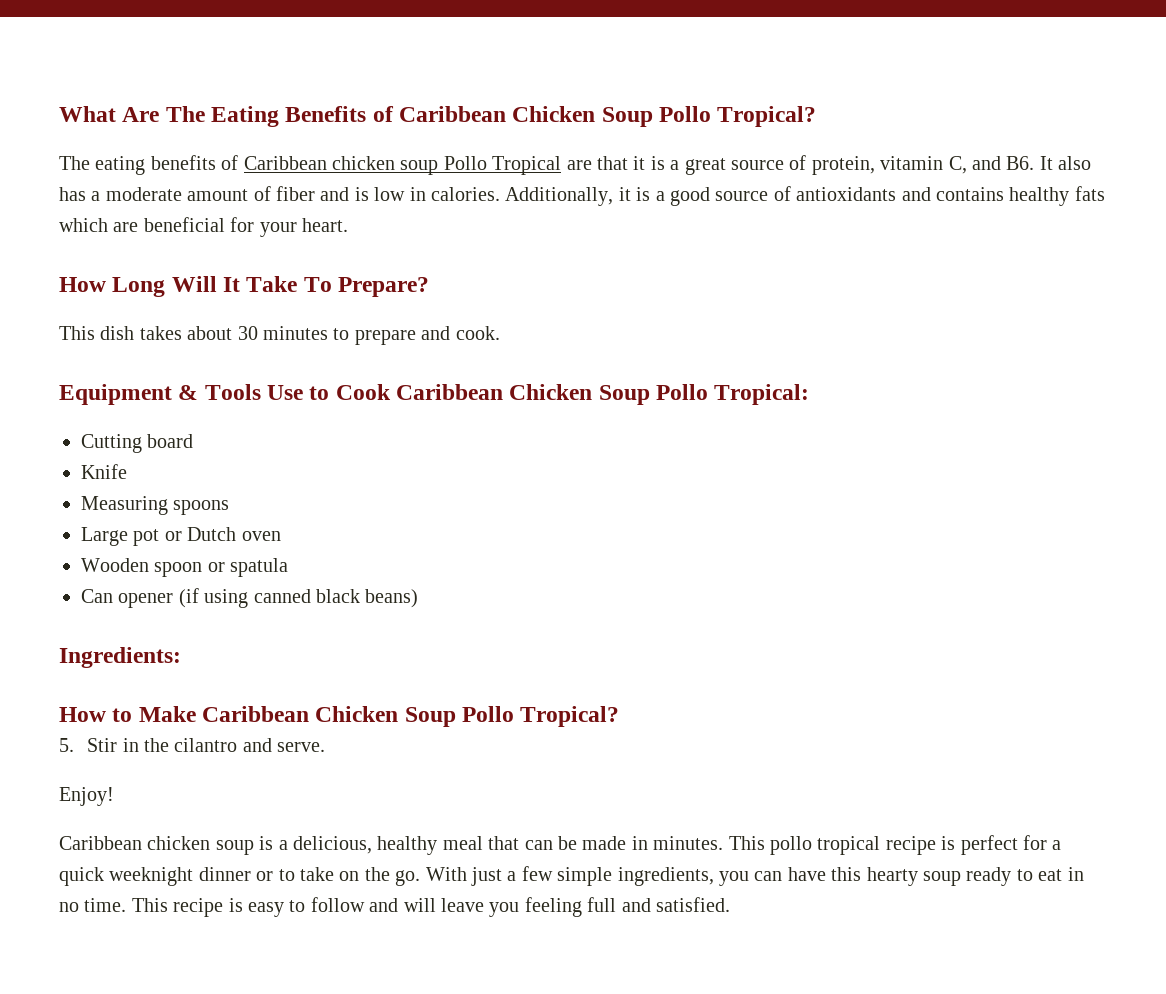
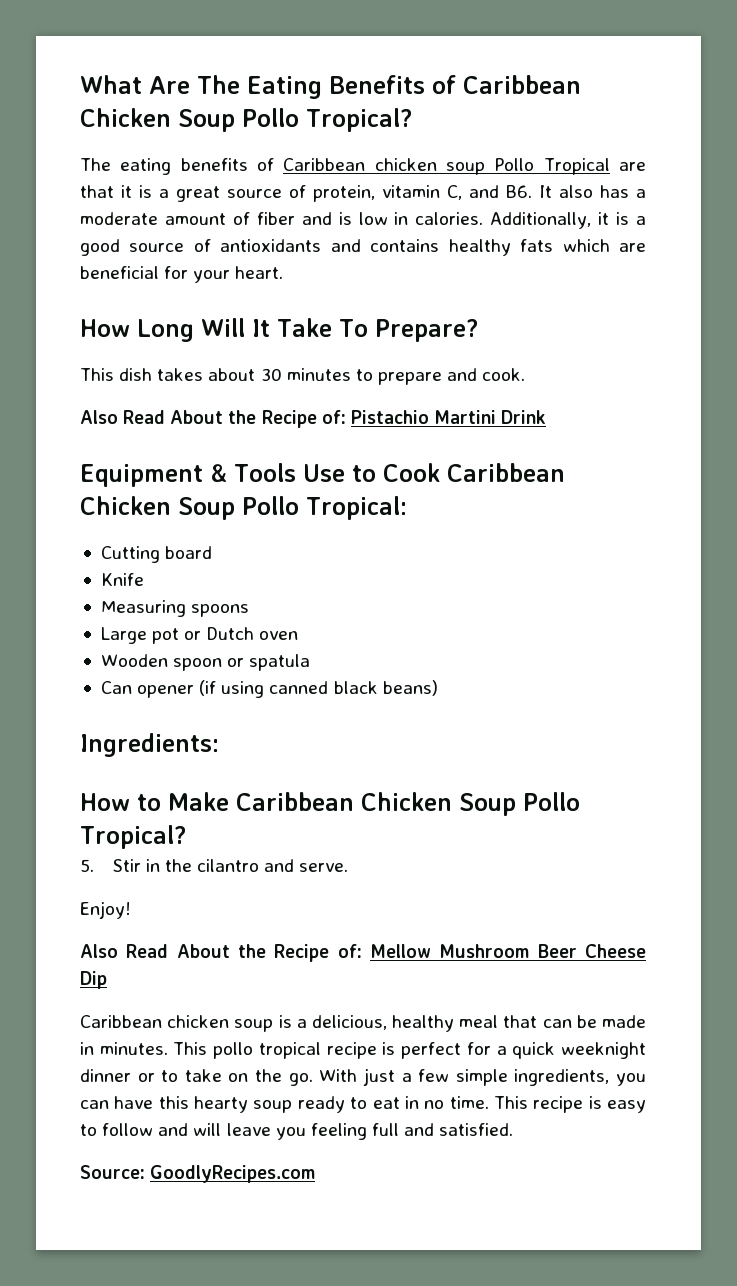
(500, 333) none -> [80,410,547,428] // Also Read About the Recipe of: Pistachio Martini Drink
(114, 796) none -> [80,944,646,962] [80,971,107,989] // Also Read About the Recipe of: Mellow Mushroom Beer Cheese Dip
(730, 904) none -> [80,1165,316,1183] // Source: GoodlyRecipes.com

